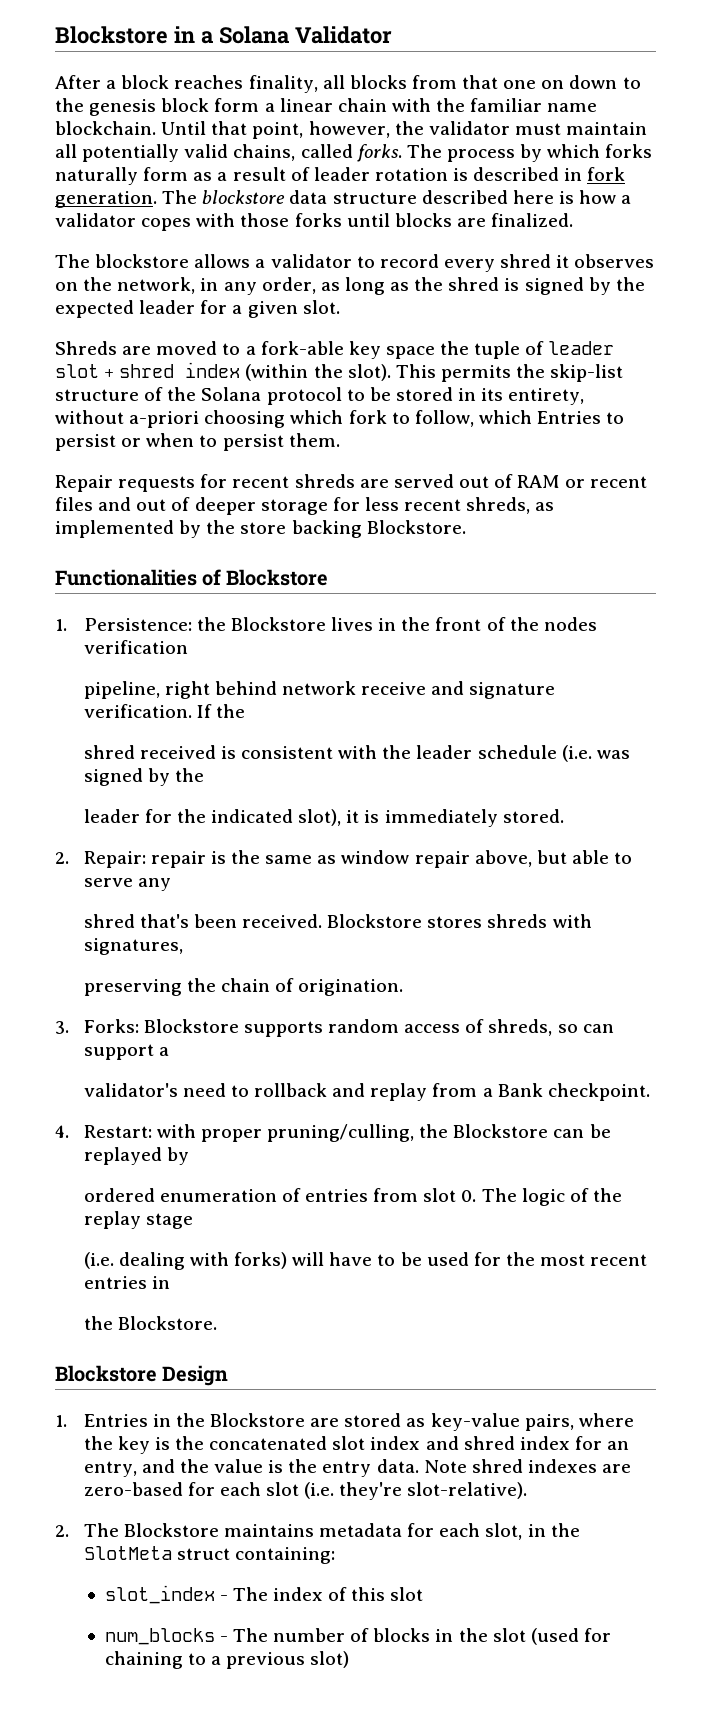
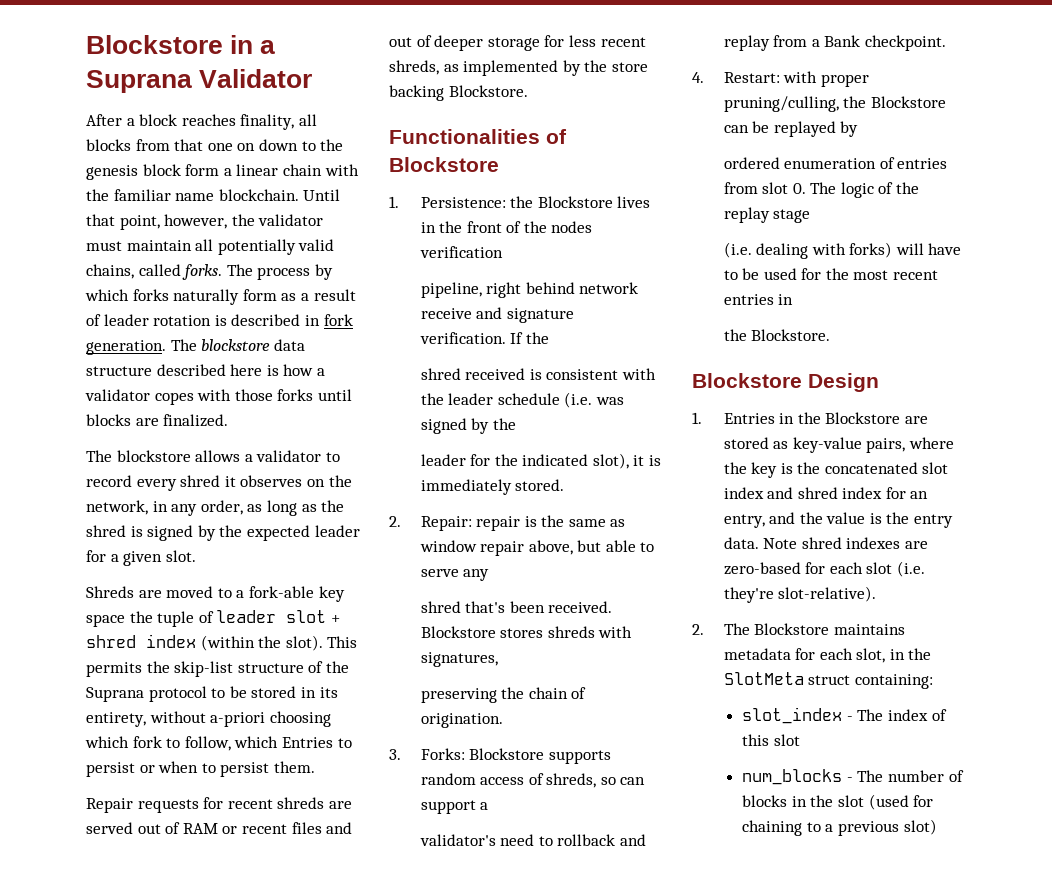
[218,26,289,44] Solana -> [86,70,192,93] Suprana
[201,387,262,401] Solana -> [86,687,144,702] Suprana

